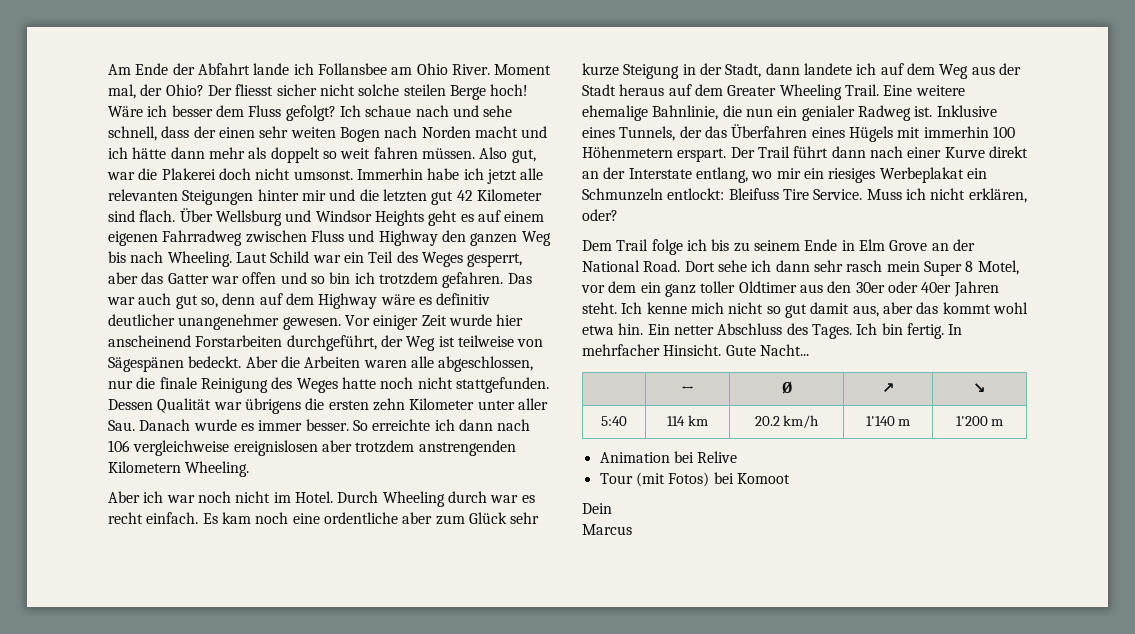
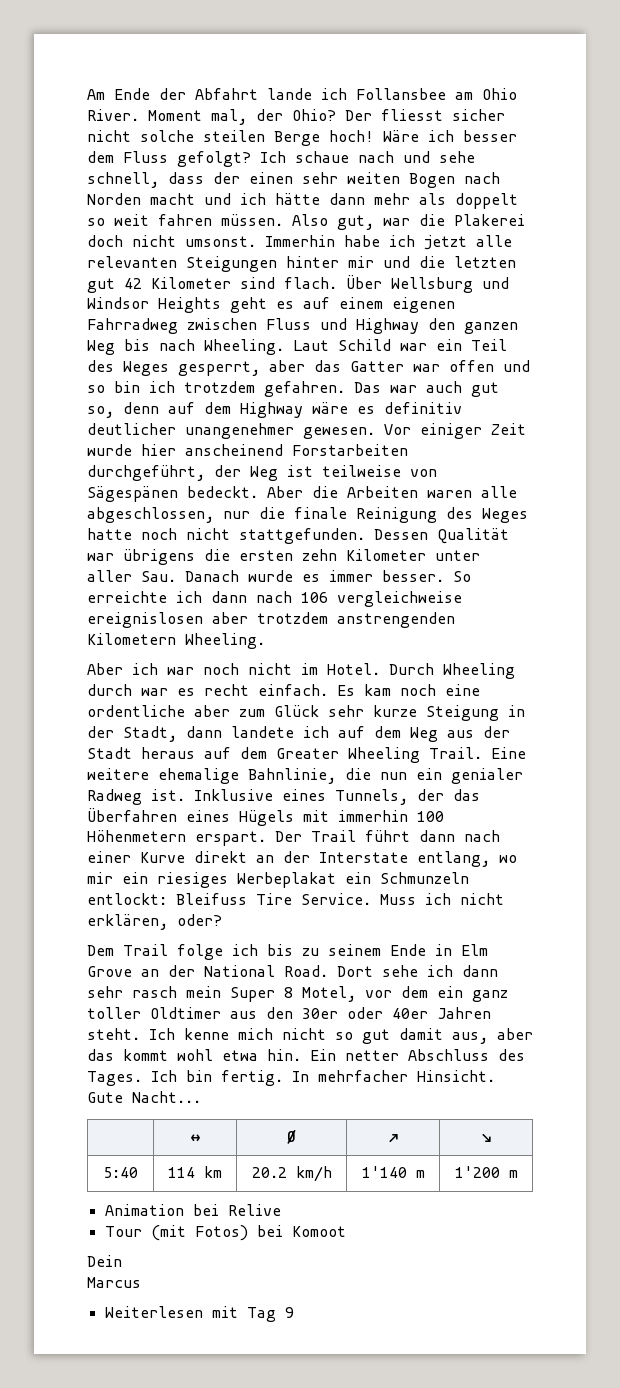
(632, 529) none -> [104,1306,294,1322] // Weiterlesen mit Tag 9

